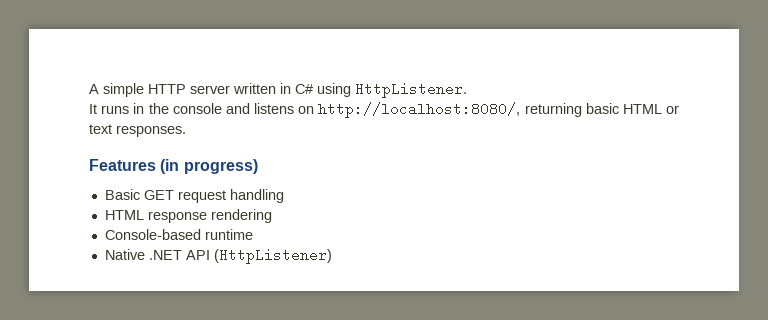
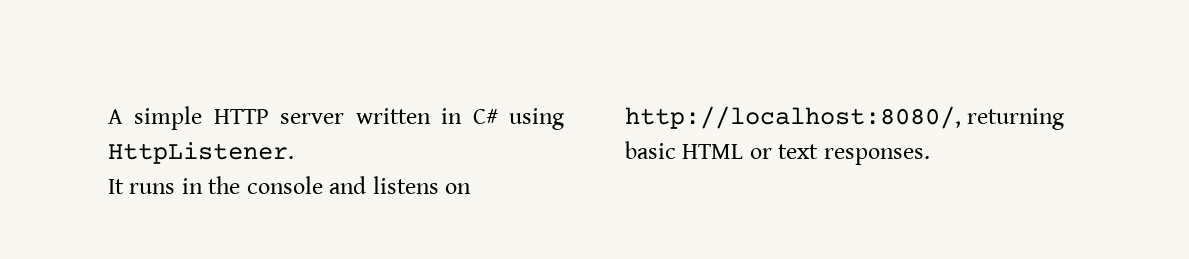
[89,159,258,174] [104,189,284,203] [104,209,272,223] [104,229,253,240] [104,248,332,264] // Features (in progress) // Basic GET request handling // HTML response rendering // Console-based runtime // Native .NET API (HttpListener) -> (930, 156) none

